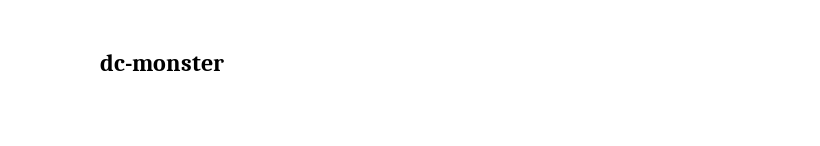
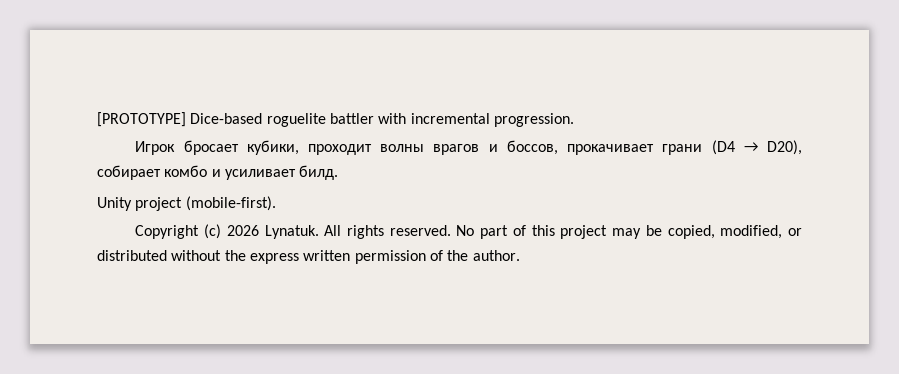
[100,54,224,71] dc-monster -> [97,112,574,127] [135,140,802,155] [97,165,339,180] [97,196,276,211] [135,224,803,239] [97,250,520,264] [PROTOTYPE] Dice-based roguelite battler with incremental progression. // Игрок бросает кубики, проходит волны врагов и боссов, прокачивает грани (D4 → D20), собирает комбо и усиливает билд. // Unity project (mobile-first). // Copyright (c) 2026 Lynatuk. All rights reserved. No part of this project may be copied, modified, or distributed without the express written permission of the author.

